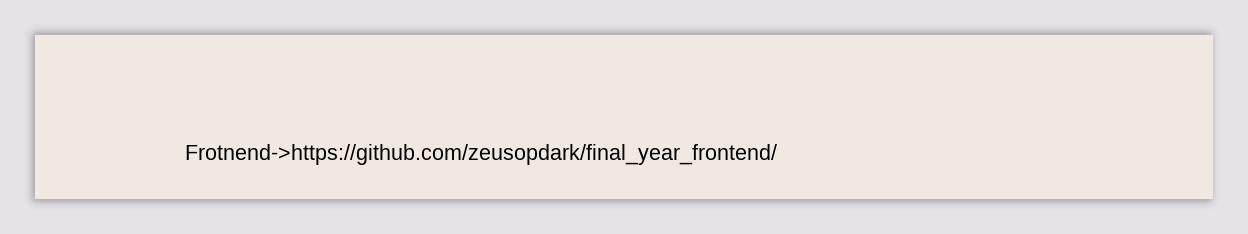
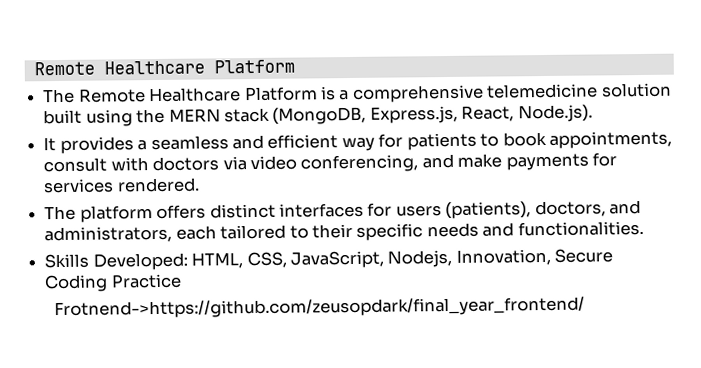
(184, 154) none -> [33,59,295,76] [43,82,672,104] [43,104,593,127] [43,130,673,154] [43,152,618,173] [43,177,200,194] [44,200,642,223] [44,220,644,244] [44,248,614,271] [44,273,182,293] Remote Healthcare Platform // The Remote Healthcare Platform is a comprehensive telemedicine solution built using the MERN stack (MongoDB, Express.js, React, Node.js). // It provides a seamless and efficient way for patients to book appointments, consult with doctors via video conferencing, and make payments for services rendered. // The platform offers distinct interfaces for users (patients), doctors, and administrators, each tailored to their specific needs and functionalities. // Skills Developed: HTML, CSS, JavaScript, Nodejs, Innovation, Secure Coding Practice //

